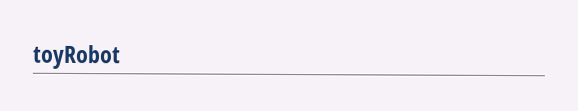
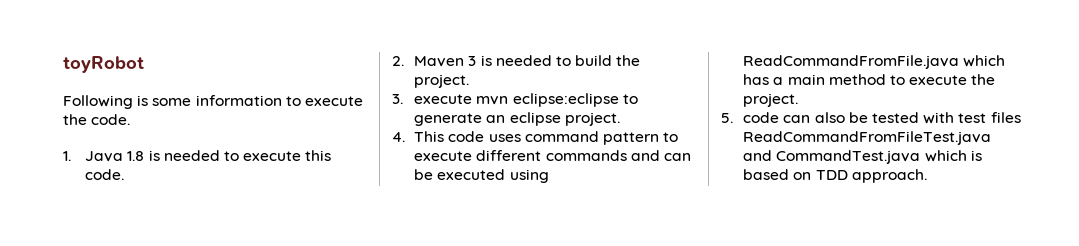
(121, 57) none -> [63,95,363,109] [63,114,131,125] [63,150,332,162] [85,169,125,180] [392,55,641,67] [414,74,470,88] [392,93,638,107] [414,112,620,126] [392,131,679,145] [414,150,692,161] [414,169,549,183] [743,55,1006,69] [743,74,996,85] [743,93,799,107] [721,112,1021,124] [743,131,992,145] [743,150,982,164] [743,169,927,183] // Following is some information to execute the code. // 1. Java 1.8 is needed to execute this code. // 2. Maven 3 is needed to build the project. // 3. execute mvn eclipse:eclipse to generate an eclipse project. // 4. This code uses command pattern to execute different commands and can be executed using ReadCommandFromFile.java which has a main method to execute the project. // 5. code can also be tested with test files ReadCommandFromFileTest.java and CommandTest.java which is based on TDD approach.

